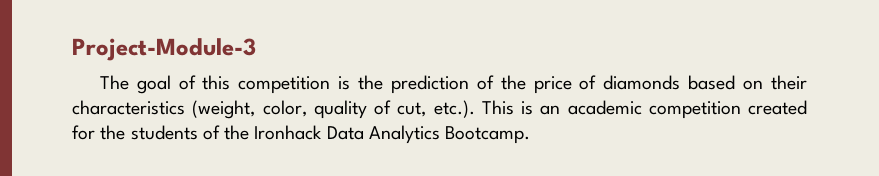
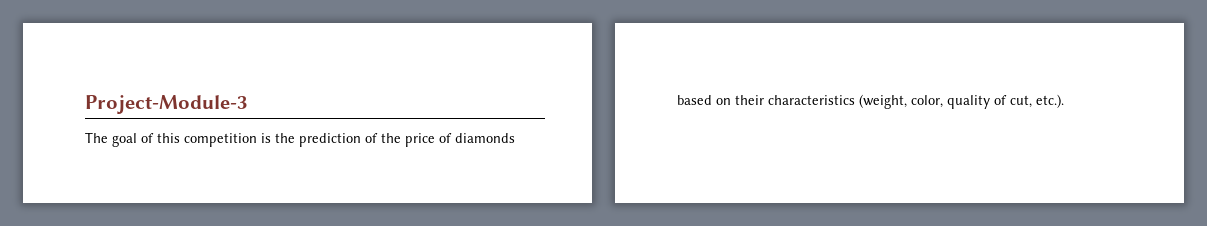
[481,100,807,119] [72,125,531,144] This is an academic competition created for the students of the Ironhack Data Analytics Bootcamp. -> (1064, 101) none

